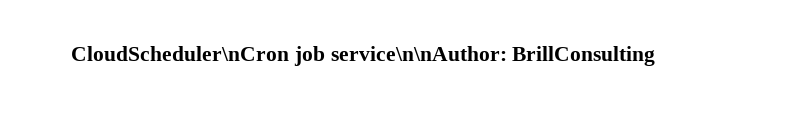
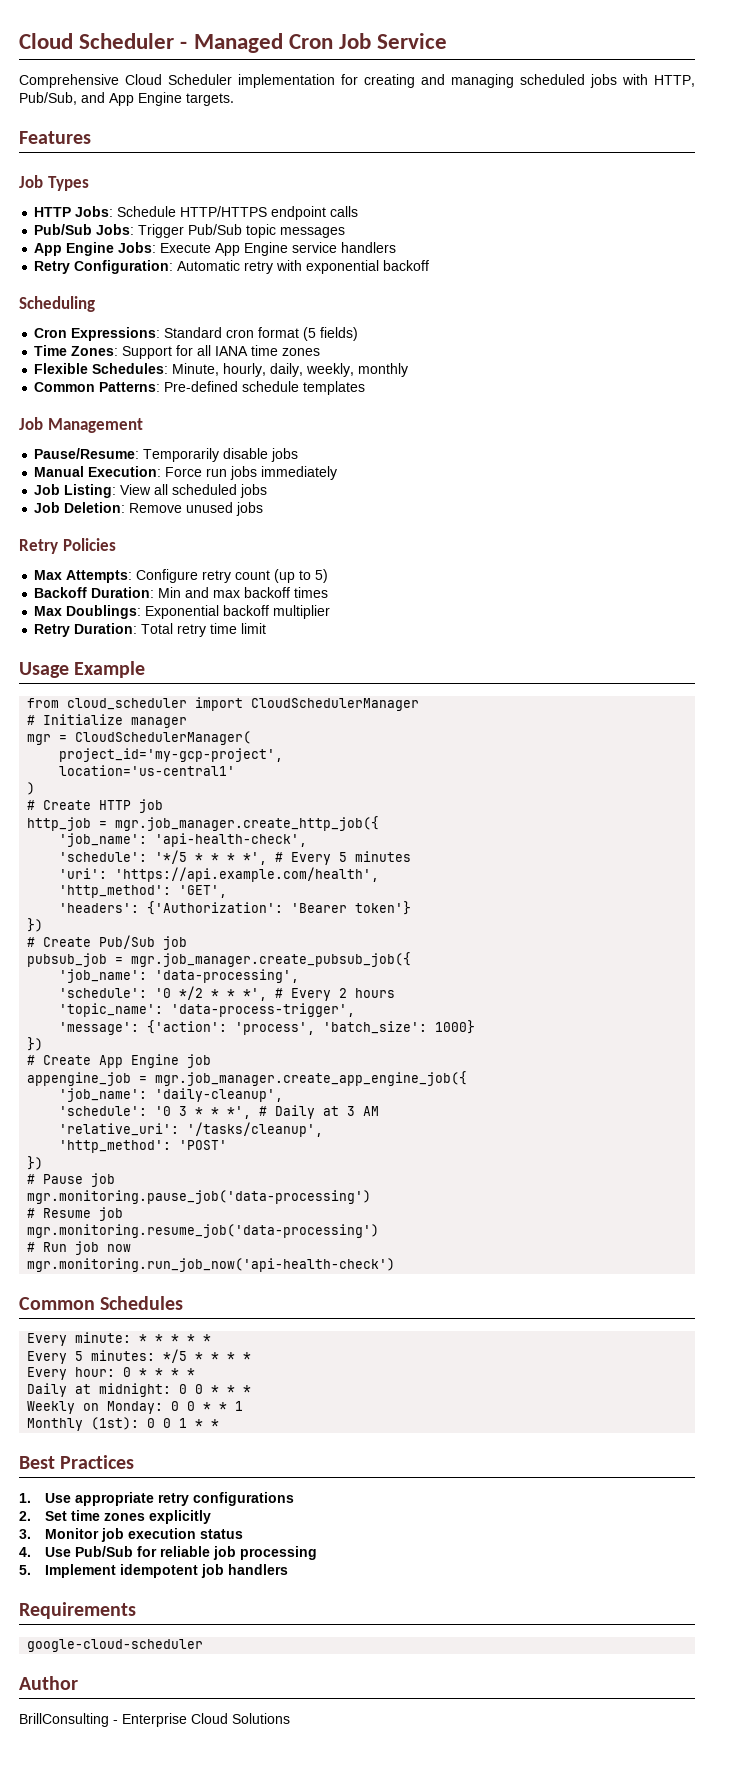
[71,46,656,66] CloudScheduler\nCron job service\n\nAuthor: BrillConsulting -> [19,33,448,53] [19,74,695,88] [19,92,234,106] [19,131,91,144] [19,175,89,191] [34,206,359,220] [34,224,346,238] [34,242,397,256] [34,260,430,274] [19,296,95,312] [34,327,359,341] [34,345,321,359] [34,363,409,377] [34,381,366,395] [19,417,143,433] [34,448,299,462] [34,466,338,480] [34,484,268,498] [34,502,264,516] [19,538,116,554] [34,569,329,583] [34,587,329,598] [34,605,331,619] [34,623,267,637] [19,661,146,678] [27,697,420,711] [27,714,188,728] [27,731,252,745] [59,748,284,762] [59,765,236,776] [27,782,36,795] [27,799,164,813] [27,816,380,831] [59,833,308,847] [59,850,412,865] [59,867,380,882] [59,885,228,898] [59,901,412,915] [27,918,44,932] [27,935,188,950] [27,952,412,967] [59,969,300,983] [59,986,396,1001] [59,1003,356,1017] [59,1020,476,1035] [27,1037,44,1051] [27,1054,212,1068] [27,1071,468,1086] [59,1088,284,1102] [59,1105,380,1119] [59,1122,324,1137] [59,1140,228,1153] [27,1156,44,1170] [27,1173,116,1187] [27,1190,372,1204] [27,1207,124,1221] [27,1224,380,1238] [27,1241,132,1255] [27,1258,396,1272] [19,1296,184,1310] [27,1332,212,1346] [27,1349,252,1364] [27,1367,196,1380] [27,1383,252,1397] [27,1401,244,1414] [27,1417,220,1431] [19,1455,135,1469] [19,1492,295,1506] [19,1510,212,1524] [19,1528,244,1542] [19,1546,318,1560] [19,1564,289,1578] [19,1602,136,1619] [27,1639,204,1652] [19,1676,78,1690] [19,1713,290,1727] Cloud Scheduler - Managed Cron Job Service // Comprehensive Cloud Scheduler implementation for creating and managing scheduled jobs with HTTP, Pub/Sub, and App Engine targets. // Features // Job Types // HTTP Jobs: Schedule HTTP/HTTPS endpoint calls // Pub/Sub Jobs: Trigger Pub/Sub topic messages // App Engine Jobs: Execute App Engine service handlers // Retry Configuration: Automatic retry with exponential backoff // Scheduling // Cron Expressions: Standard cron format (5 fields) // Time Zones: Support for all IANA time zones // Flexible Schedules: Minute, hourly, daily, weekly, monthly // Common Patterns: Pre-defined schedule templates // Job Management // Pause/Resume: Temporarily disable jobs // Manual Execution: Force run jobs immediately // Job Listing: View all scheduled jobs // Job Deletion: Remove unused jobs // Retry Policies // Max Attempts: Configure retry count (up to 5) // Backoff Duration: Min and max backoff times // Max Doublings: Exponential backoff multiplier // Retry Duration: Total retry time limit // Usage Example // from cloud_scheduler import CloudSchedulerManager // # Initialize manager // mgr = CloudSchedulerManager( // project_id='my-gcp-project', // location='us-central1' // ) // # Create HTTP job // http_job = mgr.job_manager.create_http_job({ // 'job_name': 'api-health-check', // 'schedule': '*/5 * * * *', # Every 5 minutes // 'uri': 'https://api.example.com/health', // 'http_method': 'GET', // 'headers': {'Authorization': 'Bearer token'} // }) // # Create Pub/Sub job // pubsub_job = mgr.job_manager.create_pubsub_job({ // 'job_name': 'data-processing', // 'schedule': '0 */2 * * *', # Every 2 hours // 'topic_name': 'data-process-trigger', // 'message': {'action': 'process', 'batch_size': 1000} // }) // # Create App Engine job // appengine_job = mgr.job_manager.create_app_engine_job({ // 'job_name': 'daily-cleanup', // 'schedule': '0 3 * * *', # Daily at 3 AM // 'relative_uri': '/tasks/cleanup', // 'http_method': 'POST' // }) // # Pause job // mgr.monitoring.pause_job('data-processing') // # Resume job // mgr.monitoring.resume_job('data-processing') // # Run job now // mgr.monitoring.run_job_now('api-health-check') // Common Schedules // Every minute: * * * * * // Every 5 minutes: */5 * * * * // Every hour: 0 * * * * // Daily at midnight: 0 0 * * * // Weekly on Monday: 0 0 * * 1 // Monthly (1st): 0 0 1 * * // Best Practices // 1. Use appropriate retry configurations // 2. Set time zones explicitly // 3. Monitor job execution status // 4. Use Pub/Sub for reliable job processing // 5. Implement idempotent job handlers // Requirements // google-cloud-scheduler // Author // BrillConsulting - Enterprise Cloud Solutions

